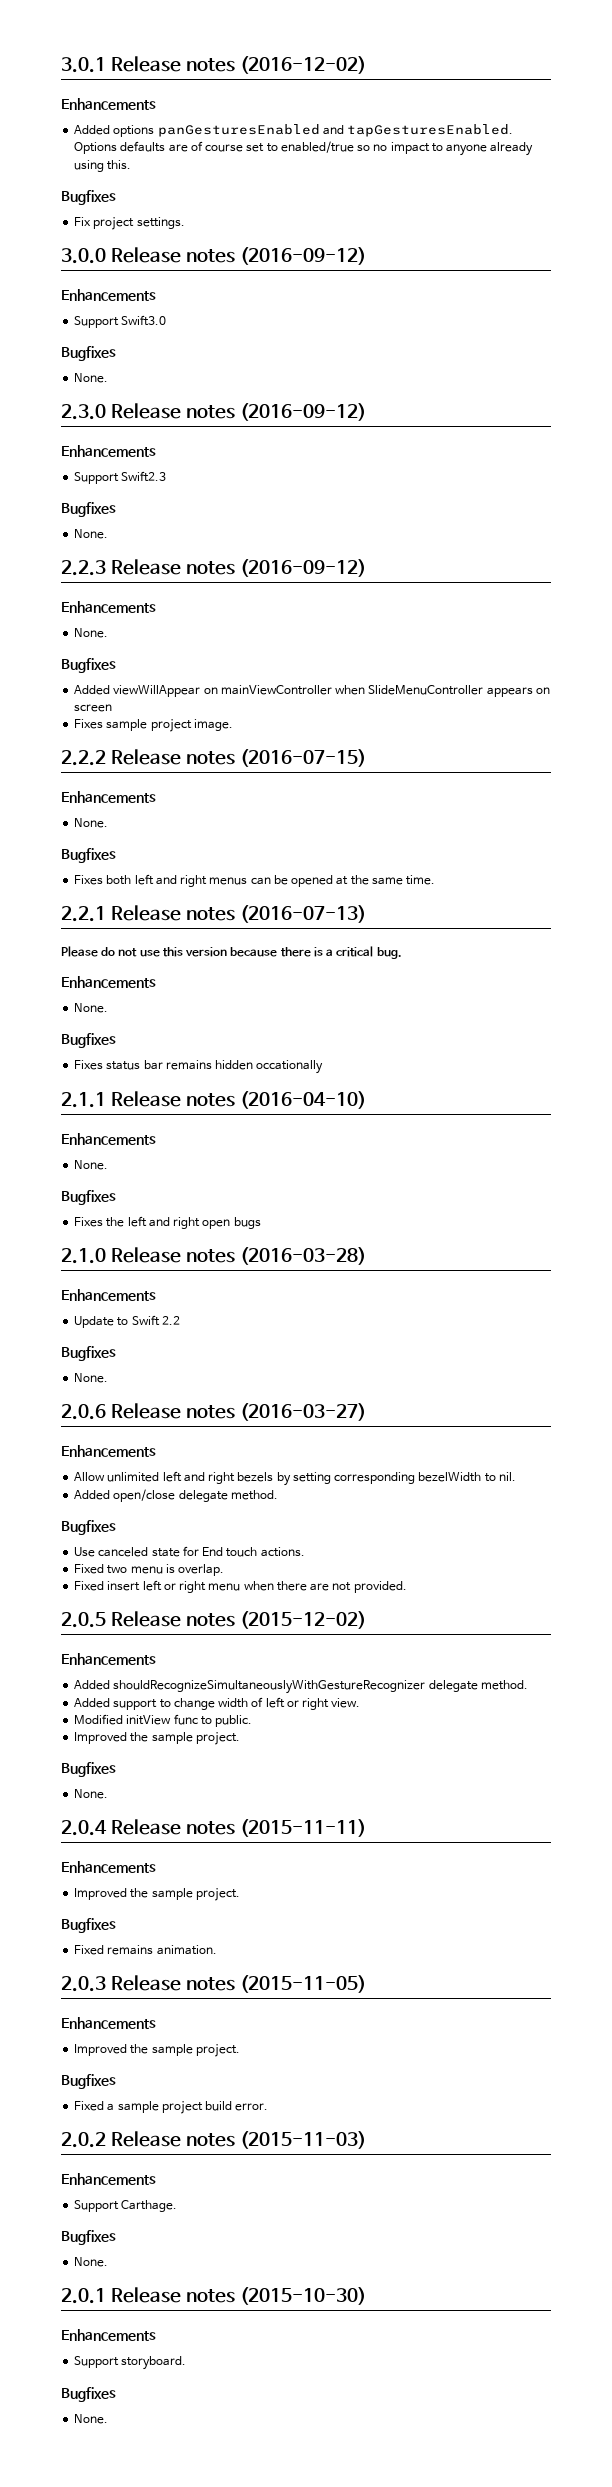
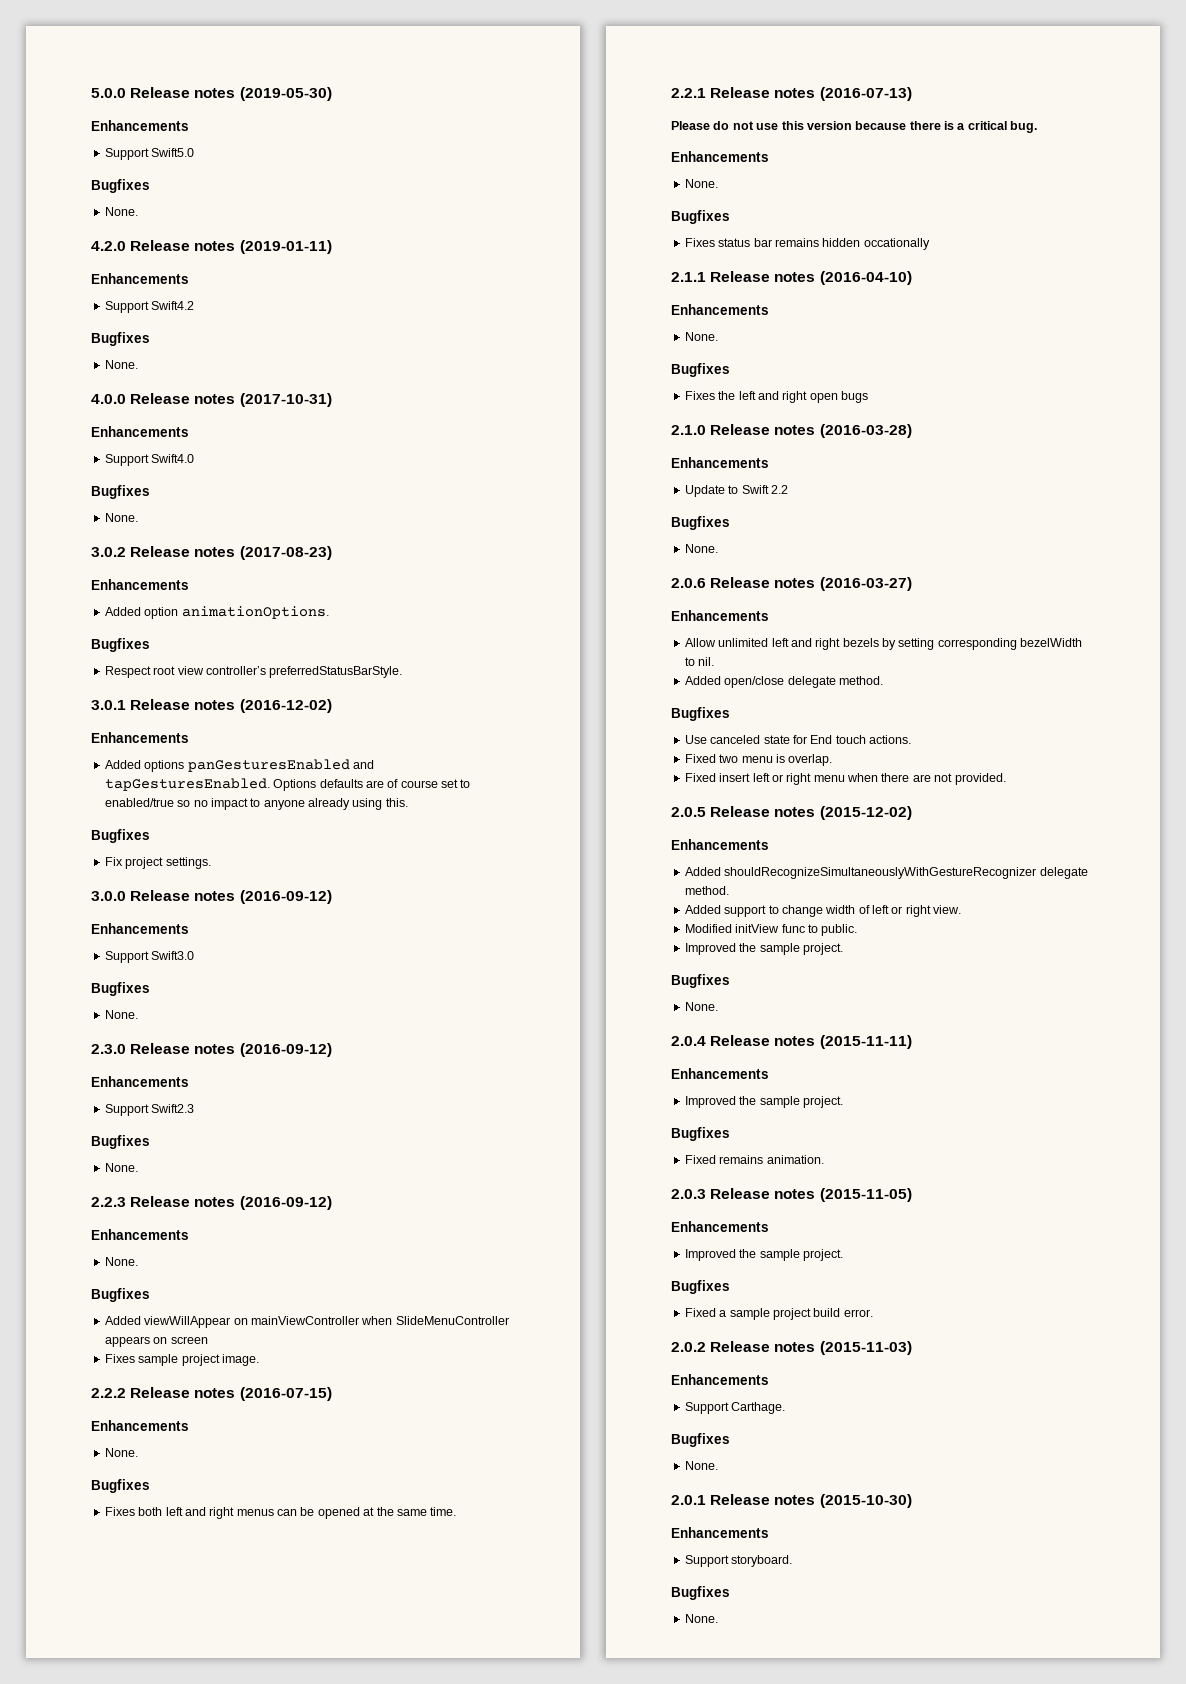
(61, 65) none -> [91,87,332,101] [91,120,189,131] [104,148,195,160] [91,179,150,193] [104,207,138,216] [91,240,332,254] [91,273,189,284] [104,301,195,313] [91,332,150,346] [104,360,138,369] [91,393,332,407] [91,426,189,437] [104,454,195,466] [91,485,150,499] [104,513,138,522] [91,546,332,560] [91,579,189,590] [104,606,329,619] [91,638,150,652] [104,666,403,678] 5.0.0 Release notes (2019-05-30) // Enhancements // Support Swift5.0 // Bugfixes // None. // 4.2.0 Release notes (2019-01-11) // Enhancements // Support Swift4.2 // Bugfixes // None. // 4.0.0 Release notes (2017-10-31) // Enhancements // Support Swift4.0 // Bugfixes // None. // 3.0.2 Release notes (2017-08-23) // Enhancements // Added option animationOptions. // Bugfixes // Respect root view controller’s preferredStatusBarStyle. //

